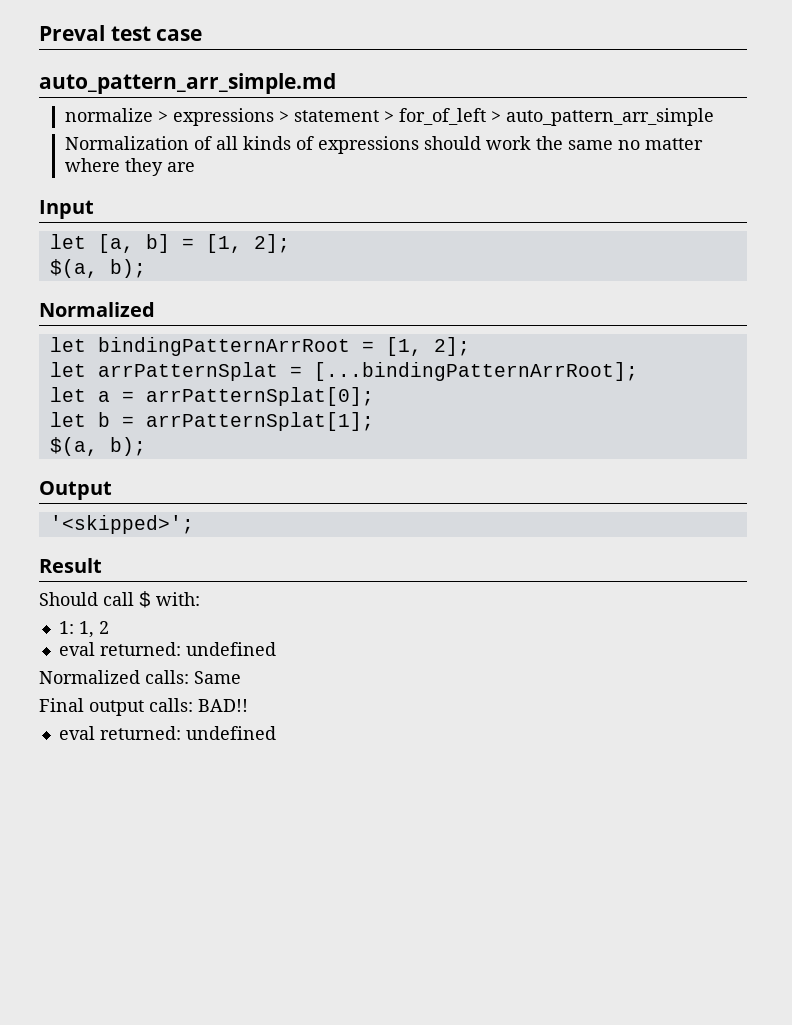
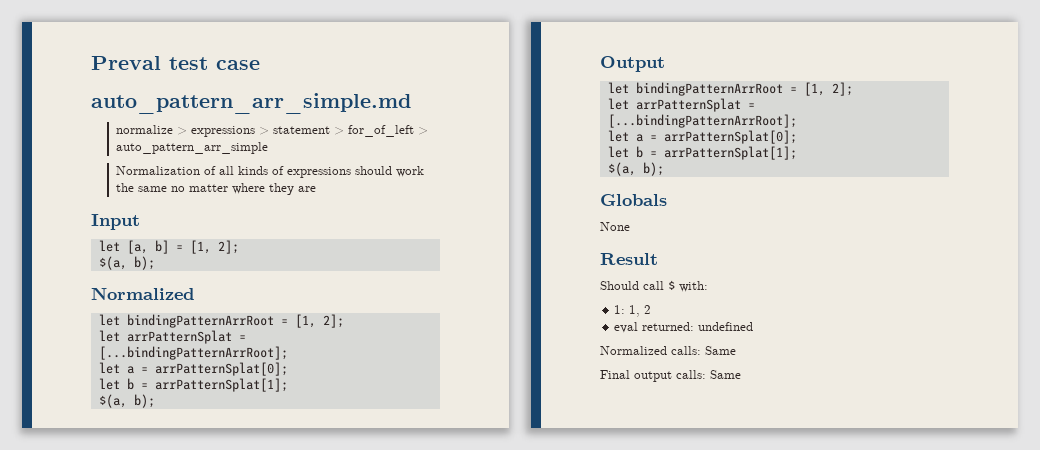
[49,515,194,534] '<skipped>'; -> [607,82,853,96] [607,98,755,112] [607,114,797,128] [607,130,797,144] [607,146,797,160] [607,162,664,176] [600,194,667,206] [600,222,630,231] let bindingPatternArrRoot = [1, 2]; // let arrPatternSplat = [...bindingPatternArrRoot]; // let a = arrPatternSplat[0]; // let b = arrPatternSplat[1]; // $(a, b); // Globals // None
[198,699,248,712] [58,726,276,740] BAD!! // eval returned: undefined -> [710,370,741,379] Same

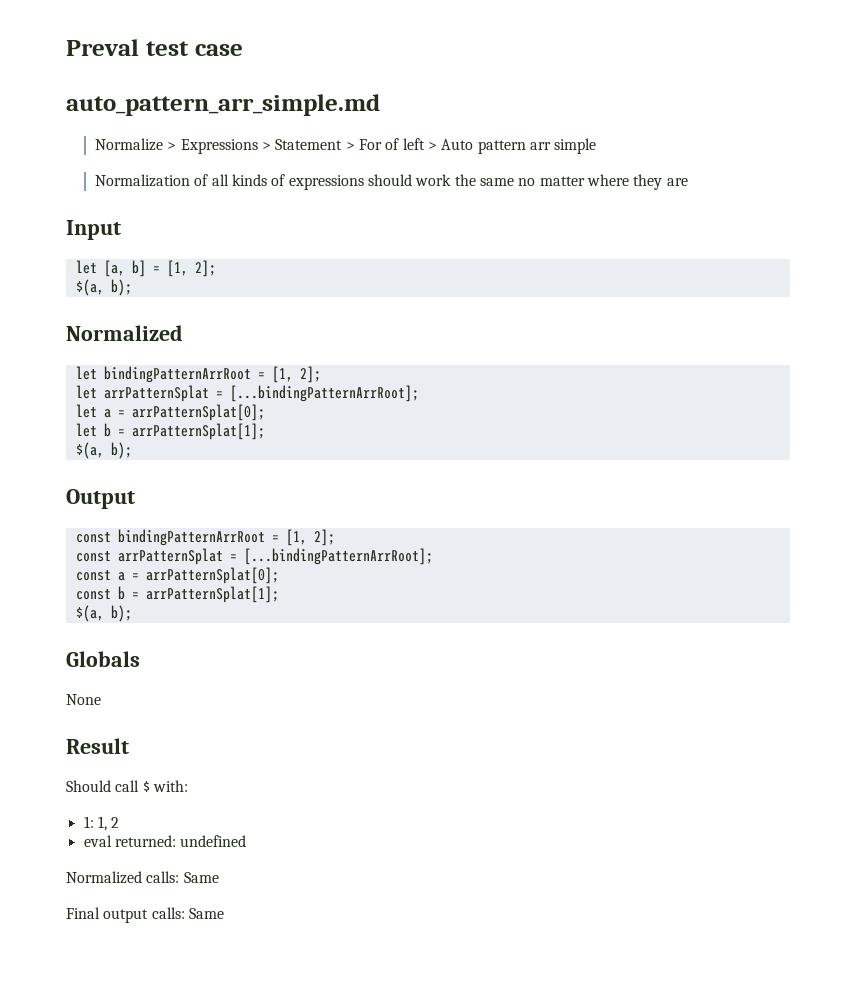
[116,125,429,137] [116,142,269,154] normalize > expressions > statement > for_of_left > auto_pattern_arr_simple -> [95,138,597,154] Normalize > Expressions > Statement > For of left > Auto pattern arr simple
[607,82,853,96] [607,98,755,112] [607,114,797,128] [607,130,797,144] [607,146,629,158] let bindingPatternArrRoot = [1, 2]; // let arrPatternSplat = [...bindingPatternArrRoot]; // let a = arrPatternSplat[0]; // let -> [75,529,335,546] [75,548,433,565] [75,567,279,584] [75,589,111,600] const bindingPatternArrRoot = [1, 2]; // const arrPatternSplat = [...bindingPatternArrRoot]; // const a = arrPatternSplat[0]; // const

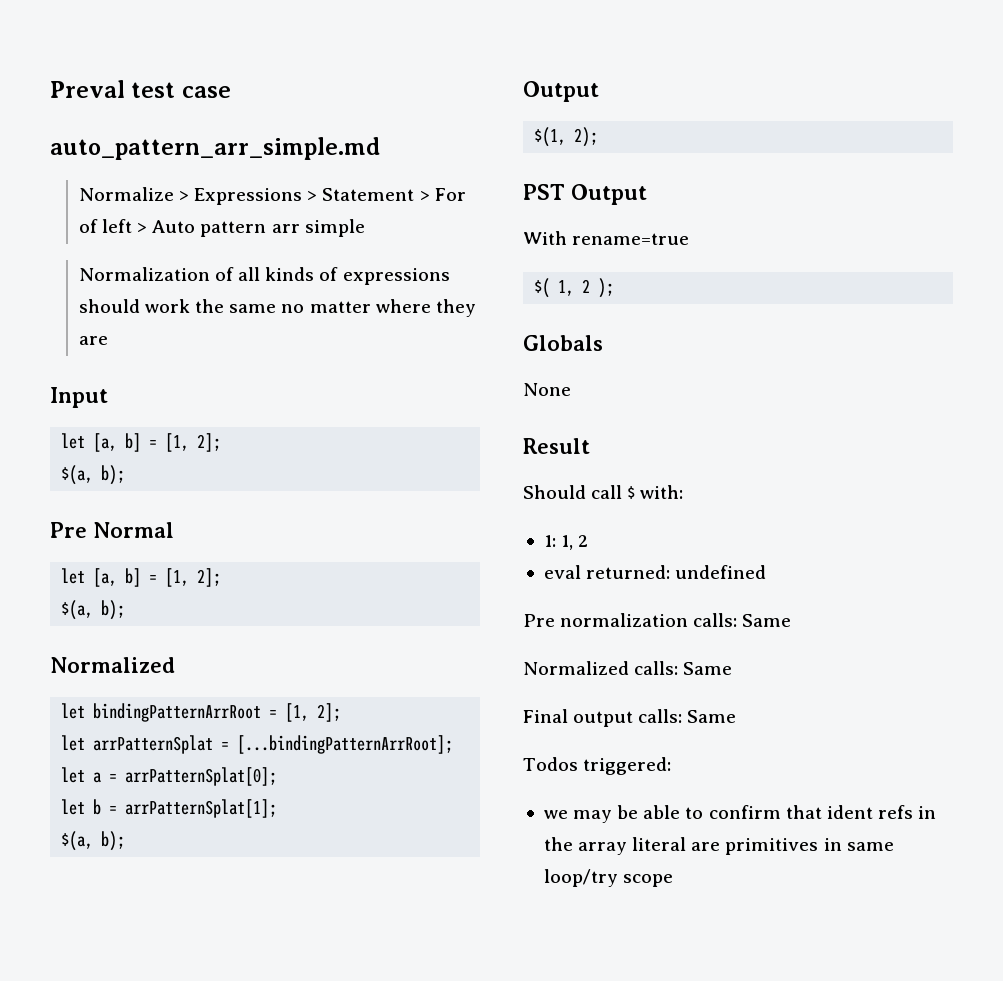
(132, 287) none -> [50,522,174,538] [61,568,222,587] [61,600,126,620] // Pre Normal // let [a, b] = [1, 2]; // $(a, b);
[75,529,335,546] [75,548,433,565] [75,567,279,584] [75,586,279,603] [75,605,132,622] const bindingPatternArrRoot = [1, 2]; // const arrPatternSplat = [...bindingPatternArrRoot]; // const a = arrPatternSplat[0]; // const b = arrPatternSplat[1]; // $(a, b); -> [534,127,599,147] [523,184,647,205] [523,231,690,245] [534,278,615,298] $(1, 2); // PST Output // With rename=true // $( 1, 2 );
(247, 841) none -> [523,613,792,627] // Pre normalization calls: Same
(224, 913) none -> [523,757,672,775] [543,805,937,823] [543,837,894,855] [543,869,674,887] // Todos triggered: // we may be able to confirm that ident refs in the array literal are primitives in same loop/try scope

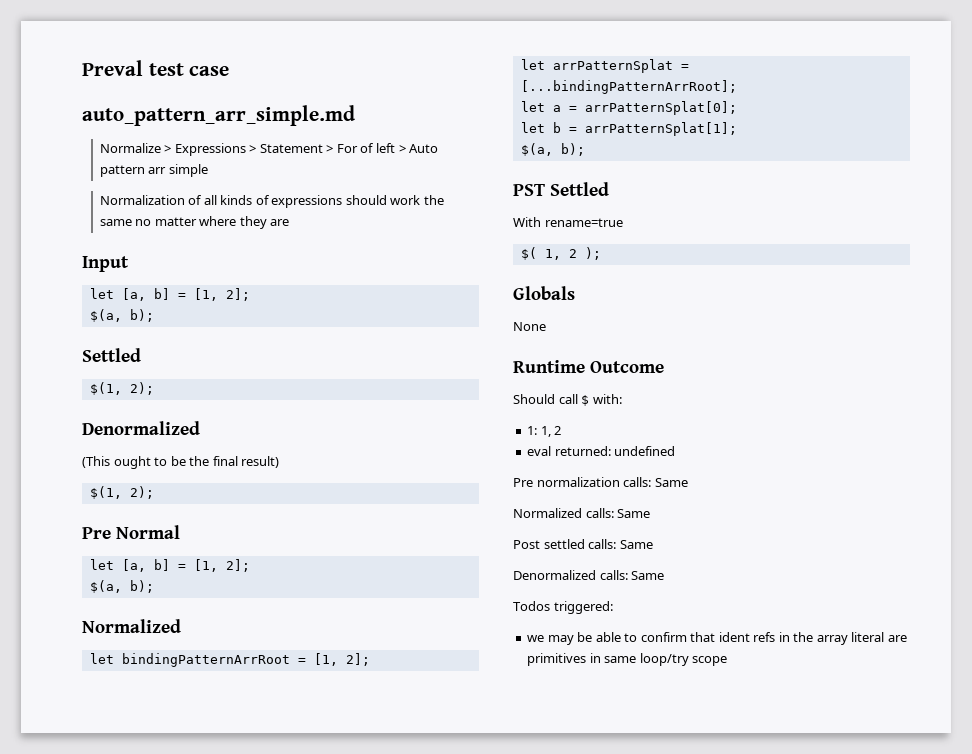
(126, 475) none -> [82,348,141,362] [89,382,154,395] [82,421,200,435] [82,456,280,469] [89,486,154,499] // Settled // $(1, 2); // Denormalized // (This ought to be the final result) // $(1, 2);
[523,81,599,102] [534,127,599,147] // Output // $(1, 2); -> (585, 149) none
[571,184,647,205] Output -> [550,182,610,196] Settled
[523,438,590,454] Result -> [513,360,665,373] Runtime Outcome
[523,709,634,727] Final output -> [513,539,653,549] [513,570,596,580] Post settled calls: Same // Denormalized

